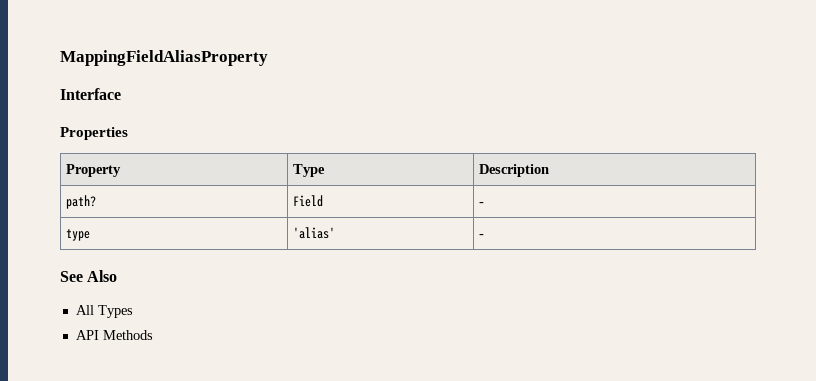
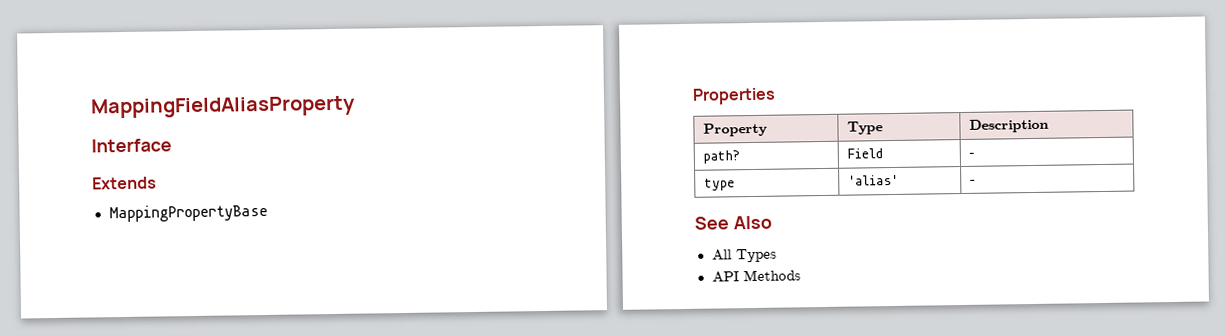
(121, 94) none -> [92,176,157,190] [108,203,268,223] // Extends // MappingPropertyBase

